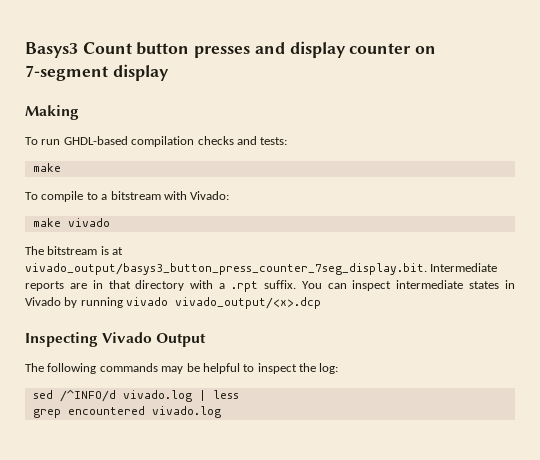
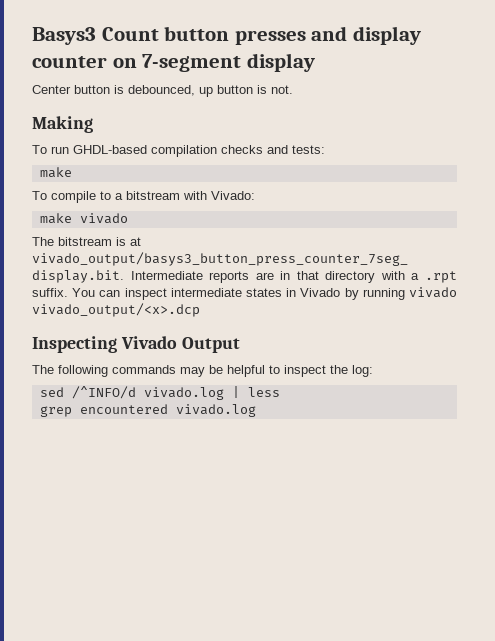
(169, 72) none -> [32,85,293,97] // Center button is debounced, up button is not.

